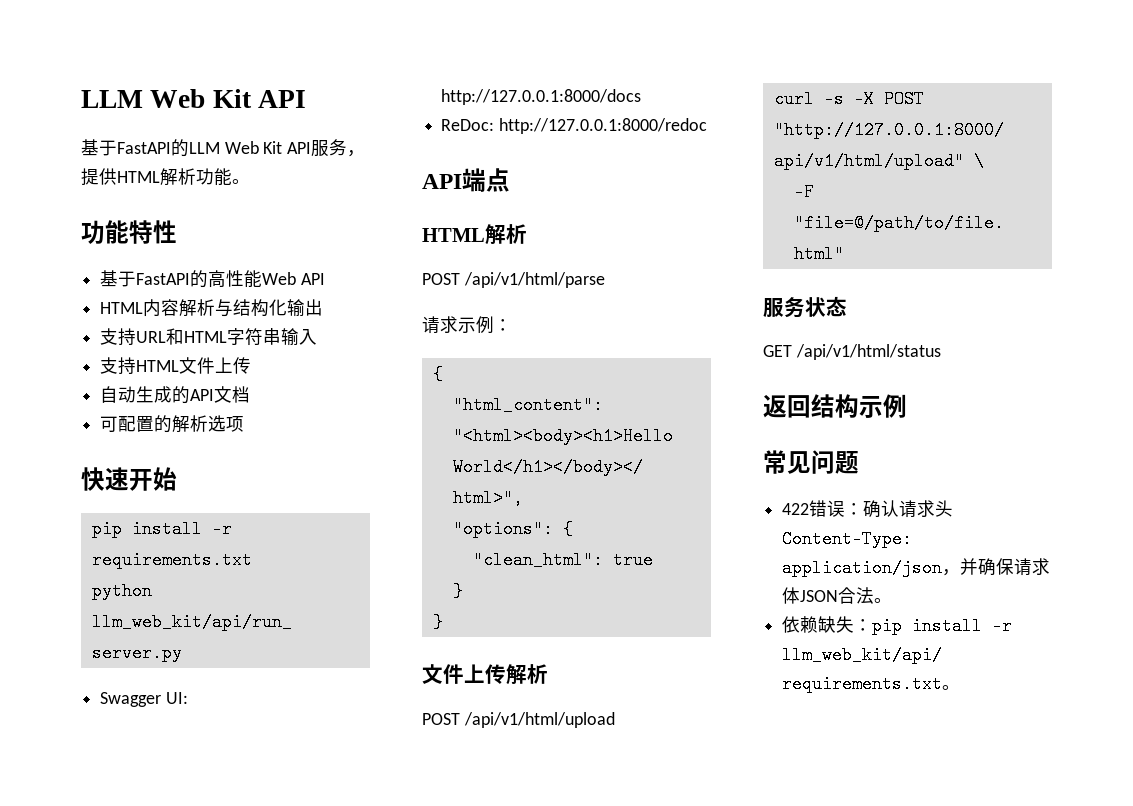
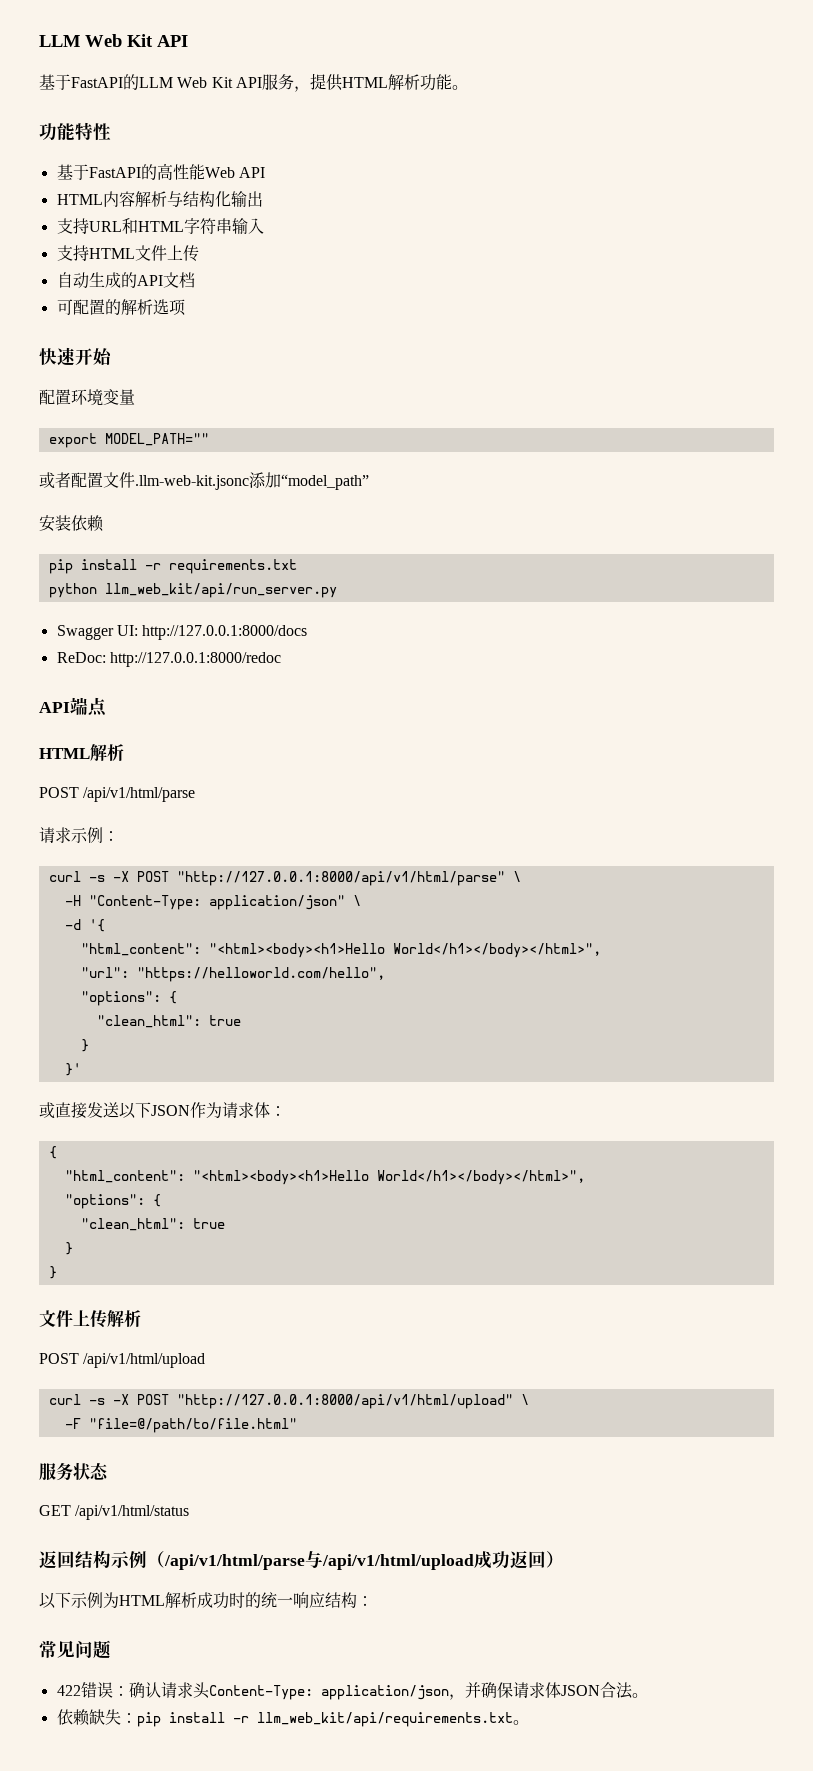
(177, 479) none -> [39,389,135,406] [48,433,209,448] [39,472,369,490] [39,515,104,532] // 配置环境变量 // export MODEL_PATH="" // 或者配置文件.llm-web-kit.jsonc添加“model_path” // 安装依赖
(512, 325) none -> [48,871,521,886] [64,895,361,910] [64,919,105,932] [80,943,601,958] [80,967,385,982] [80,991,177,1006] [96,1015,241,1028] [80,1039,89,1052] [64,1063,81,1076] [39,1102,286,1119] // curl -s -X POST "http://127.0.0.1:8000/api/v1/html/parse" \ // -H "Content-Type: application/json" \ // -d '{ // "html_content": "<html><body><h1>Hello World</h1></body></html>", // "url": "https://helloworld.com/hello", // "options": { // "clean_html": true // } // }' // 或直接发送以下JSON作为请求体：
(907, 406) none -> [147,1551,564,1570] [39,1592,373,1609] （/api/v1/html/parse与/api/v1/html/upload成功返回） // 以下示例为HTML解析成功时的统一响应结构：

